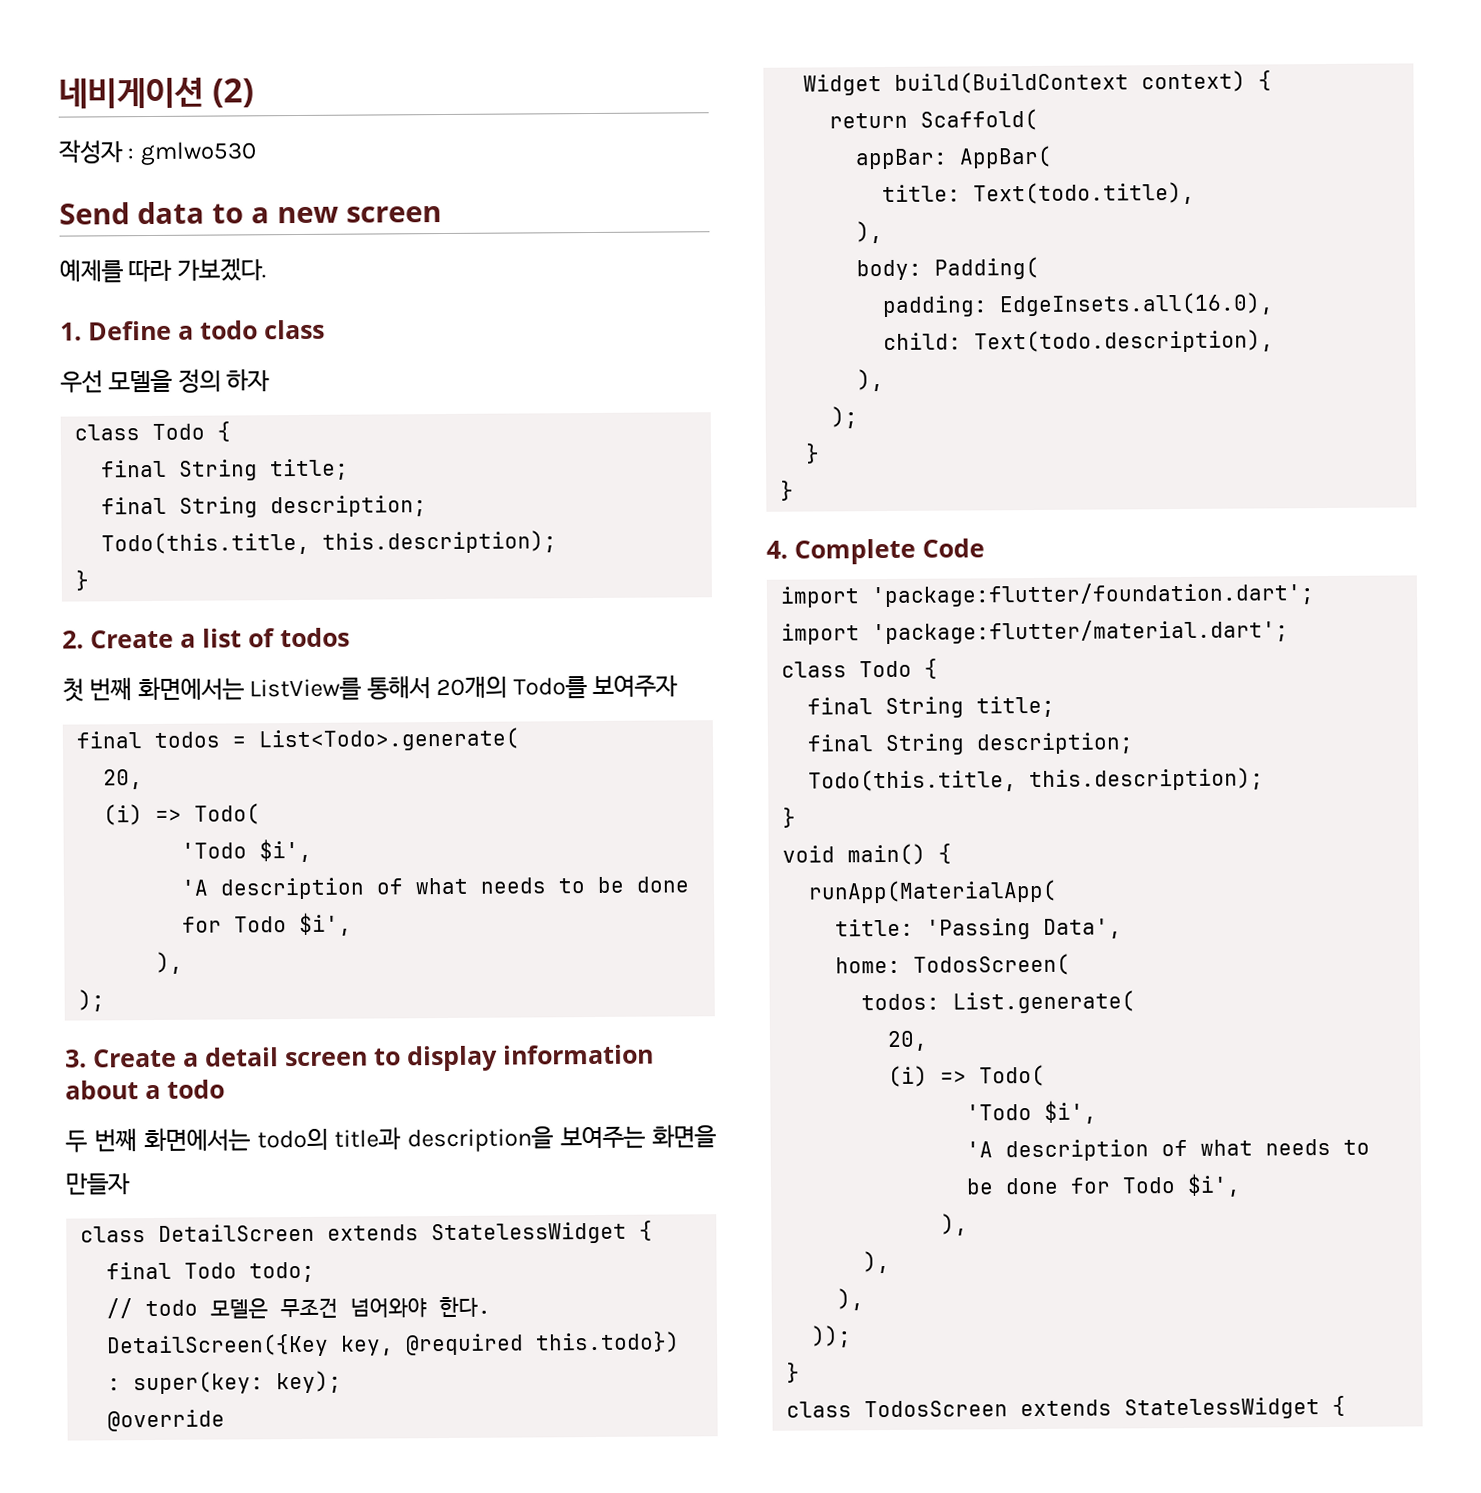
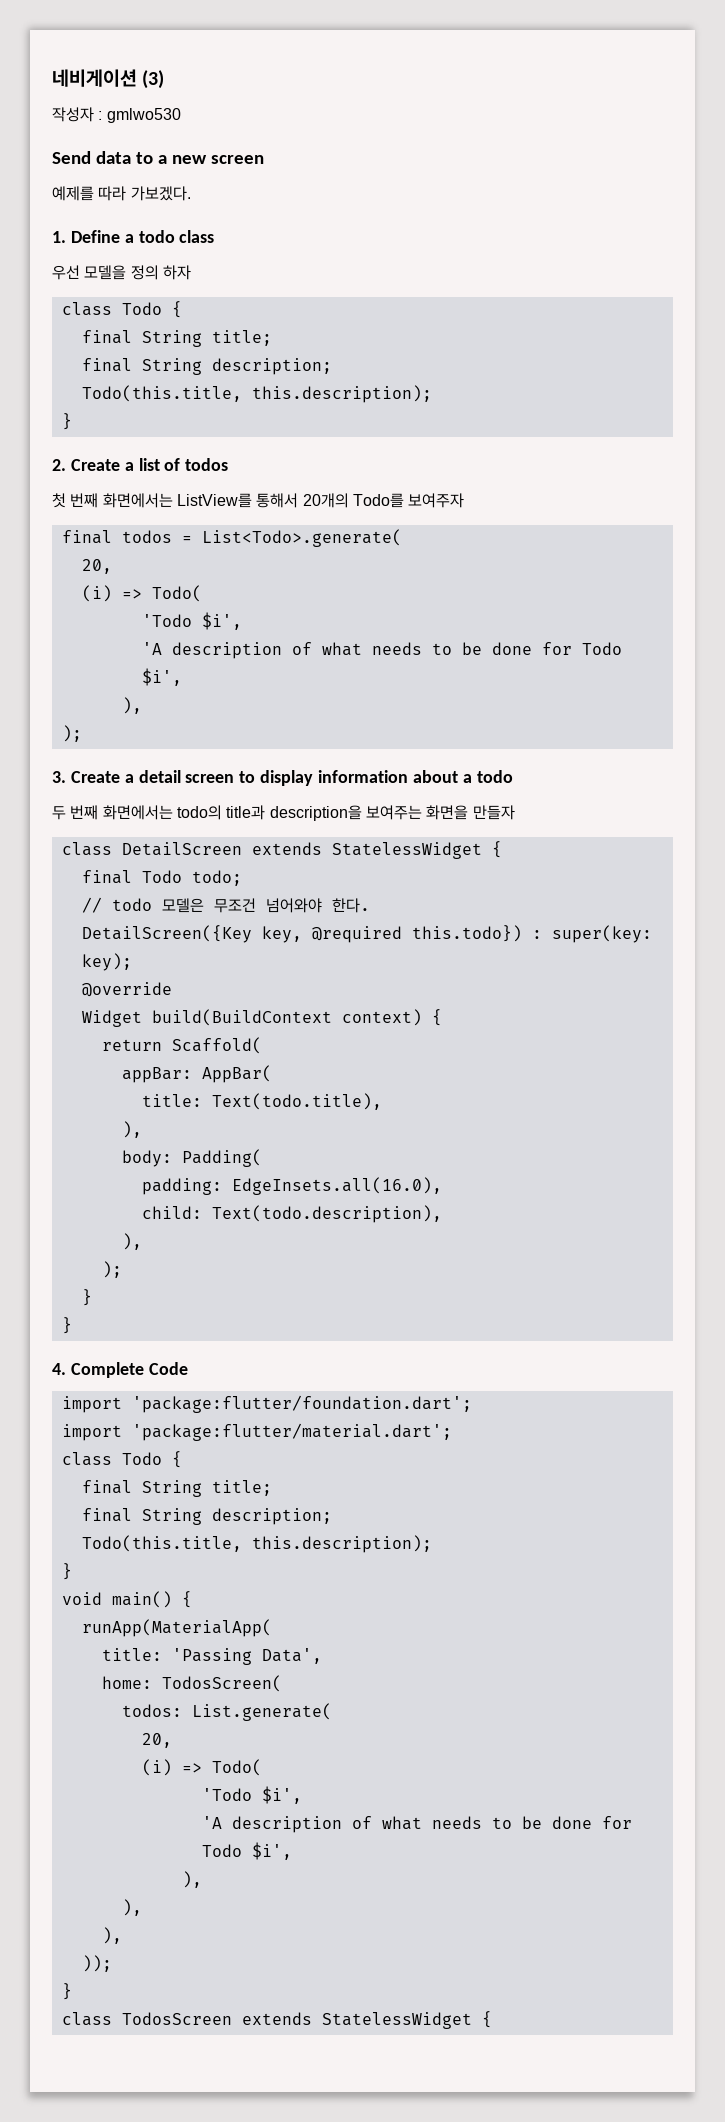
[212,78,254,108] (2) -> [142,70,165,89] (3)

